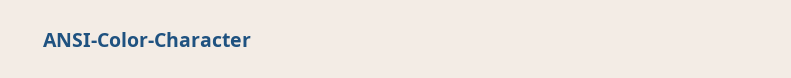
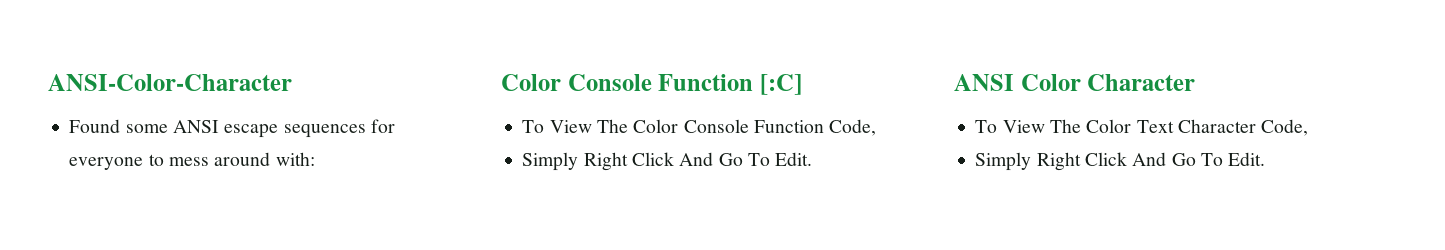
(251, 39) none -> [69,119,395,138] [69,152,315,170] [501,74,802,95] [522,119,877,136] [522,152,813,171] [954,74,1196,91] [975,119,1309,136] [975,152,1266,171] // Found some ANSI escape sequences for everyone to mess around with: // Color Console Function [:C] // To View The Color Console Function Code, // Simply Right Click And Go To Edit. // ANSI Color Character // To View The Color Text Character Code, // Simply Right Click And Go To Edit.

